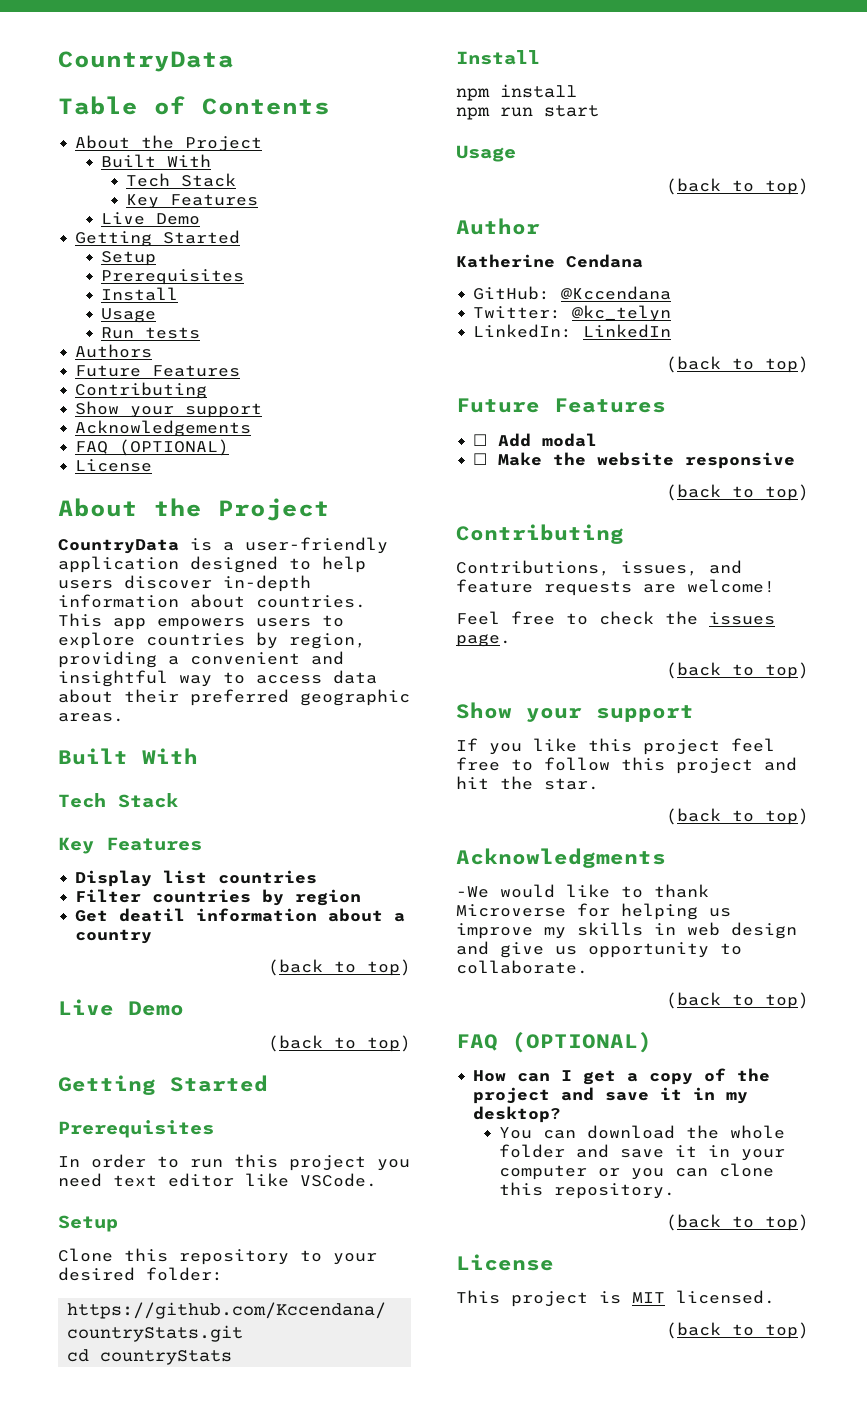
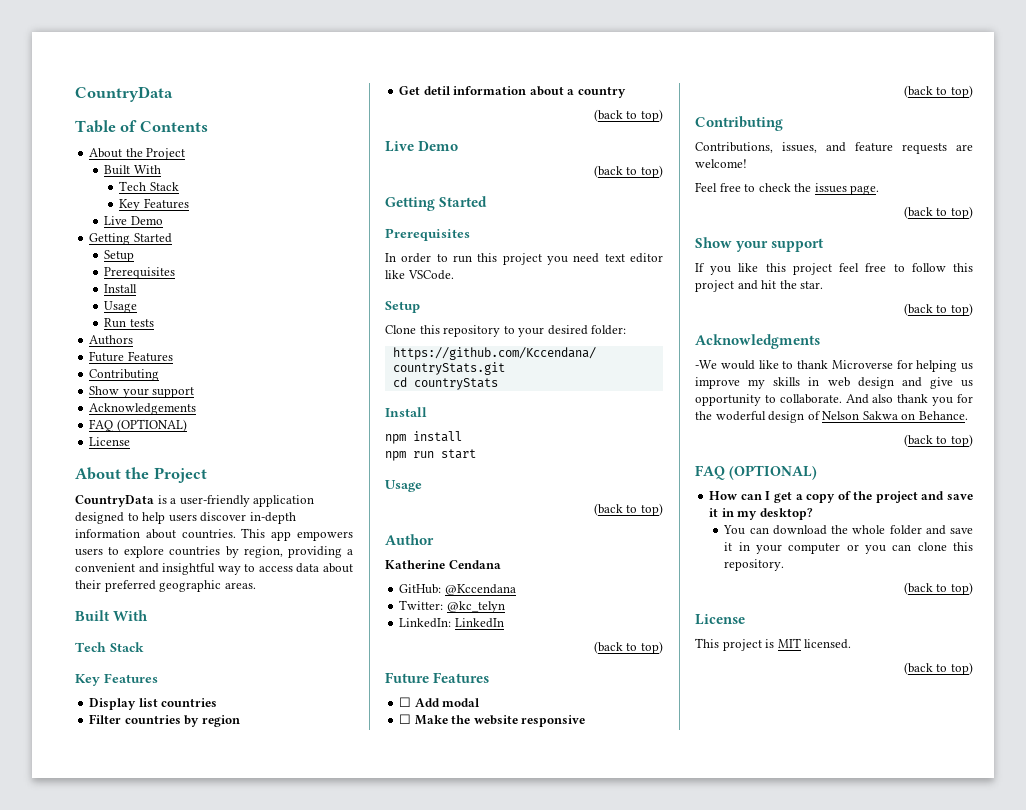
[119,908,186,922] deatil -> [423,86,451,95] detil
(588, 967) none -> [845,394,973,406] [695,411,968,423] And also thank you for the woderful design of Nelson Sakwa on Behance.

